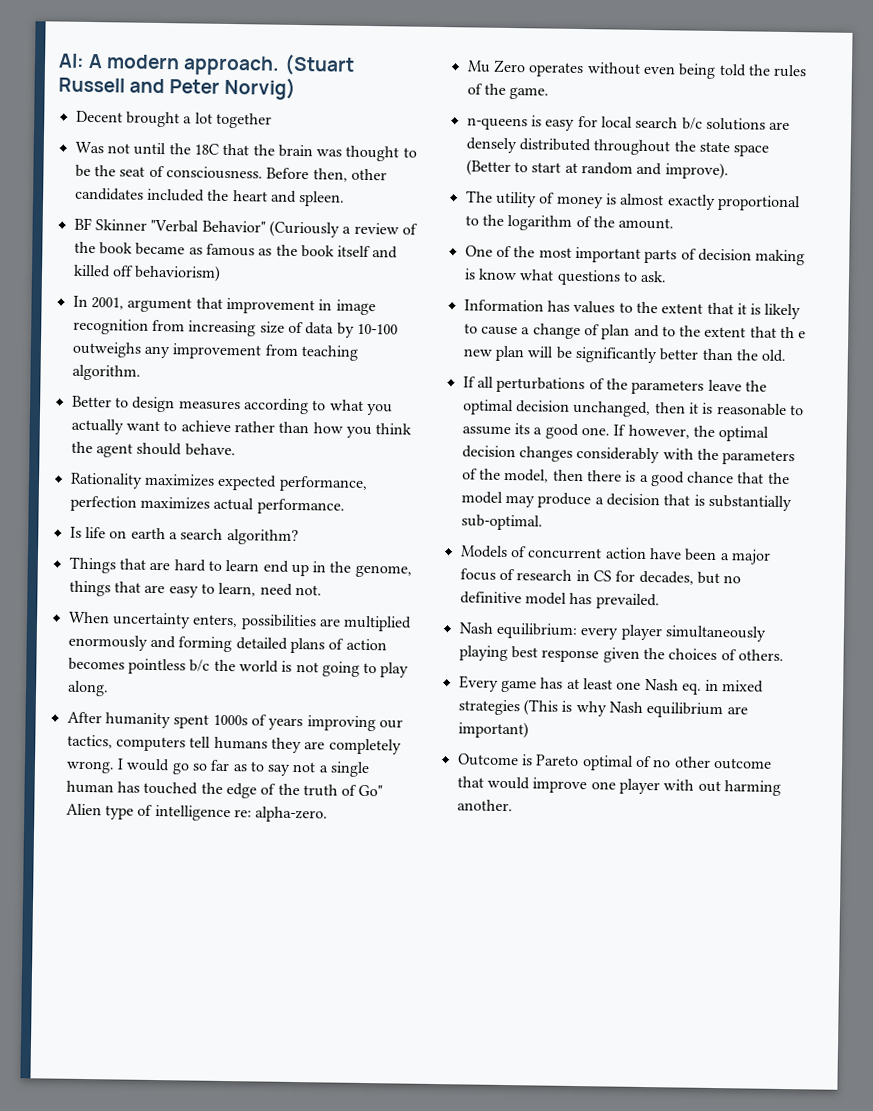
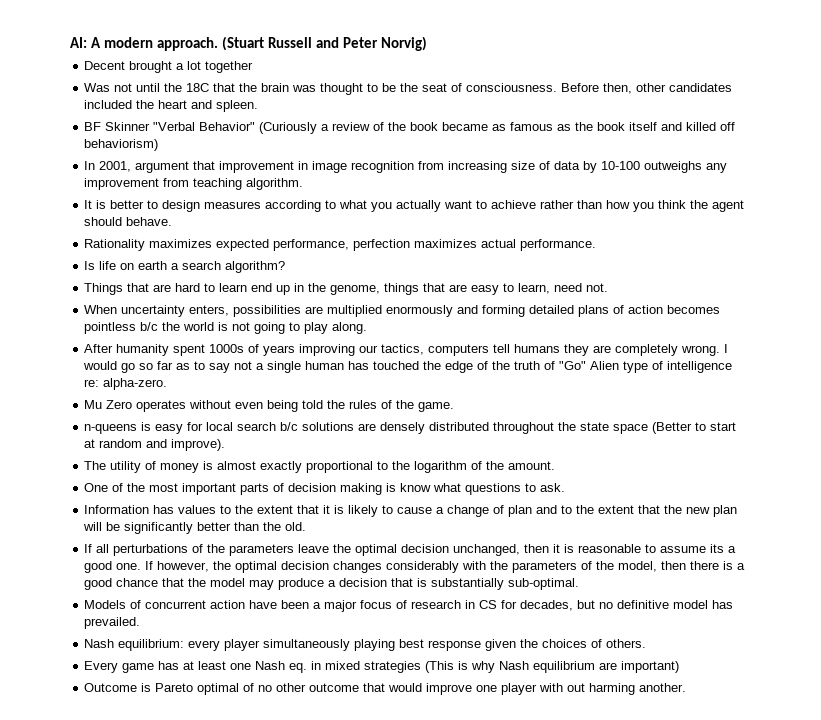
[71,395,112,408] Better -> [84,200,145,209] It is better
[358,784,384,797] Go" -> [559,361,587,370] "Go"
[780,326,807,339] th e -> [664,505,683,514] the

